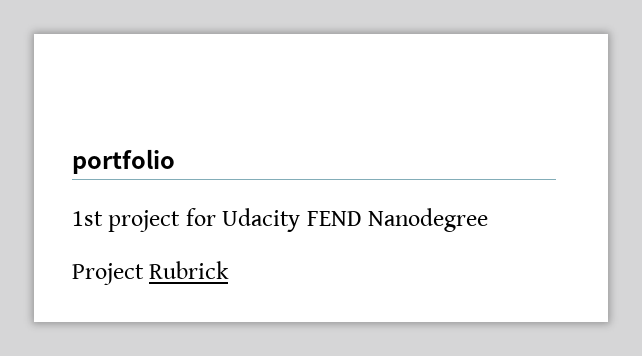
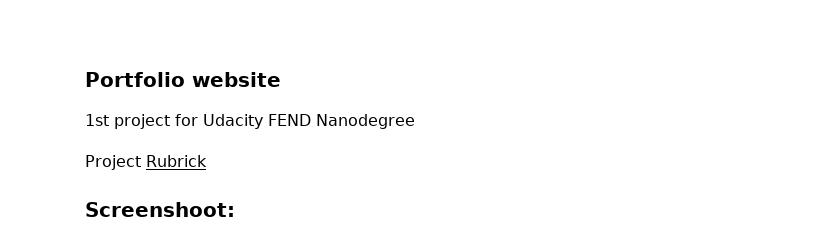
[72,149,175,174] portfolio -> [85,72,281,87] Portfolio website
(230, 270) none -> [85,202,235,217] // Screenshoot:

